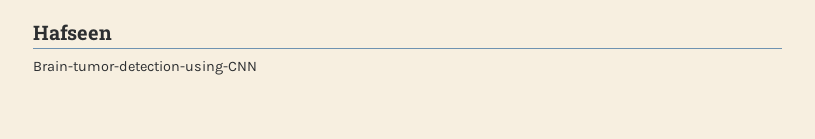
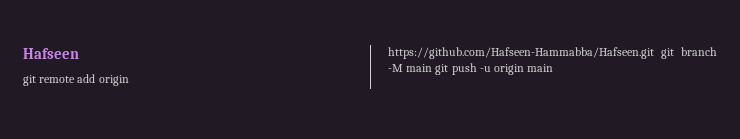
[33,61,257,75] Brain-tumor-detection-using-CNN -> [23,74,129,86] [388,47,717,59] [388,63,554,75] git remote add origin https://github.com/Hafseen-Hammabba/Hafseen.git git branch -M main git push -u origin main

